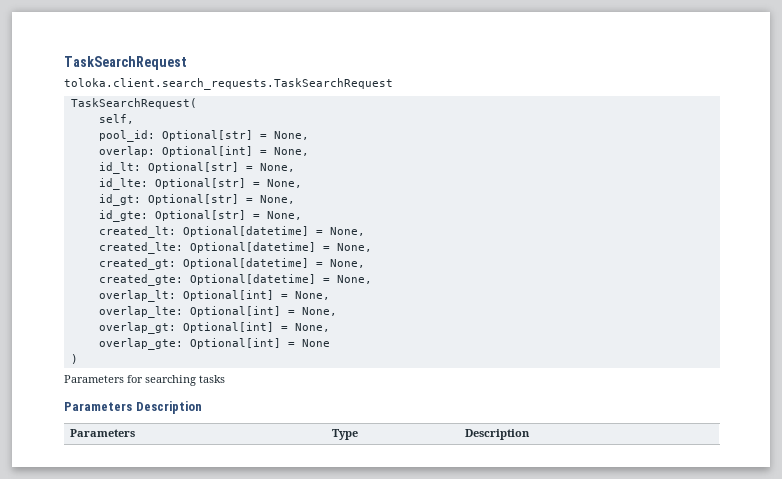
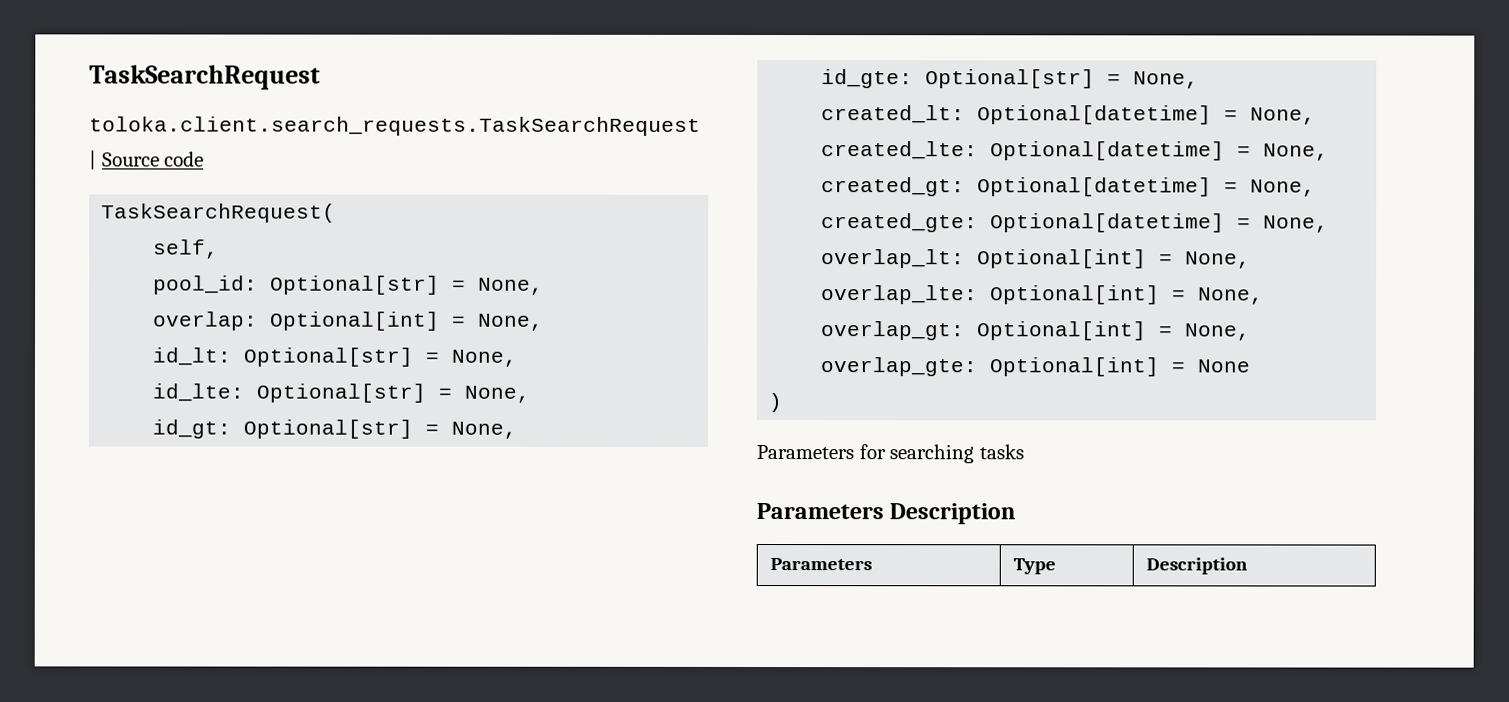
(393, 84) none -> [89,150,205,170] | Source code

